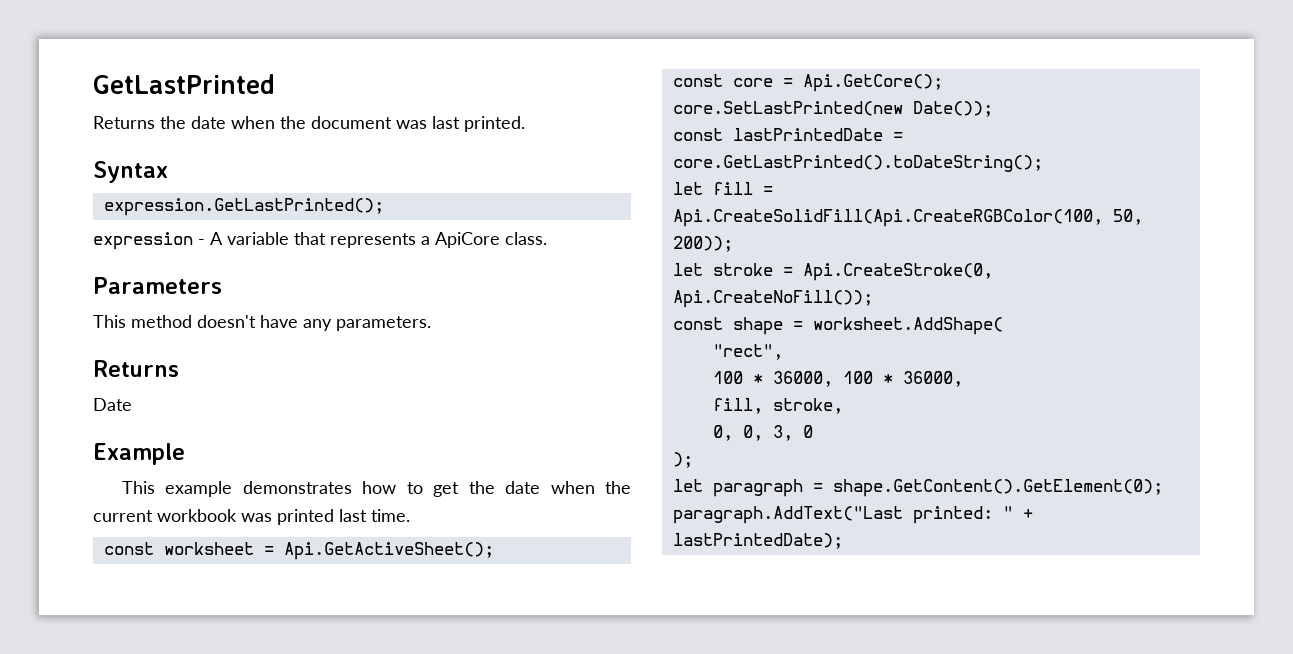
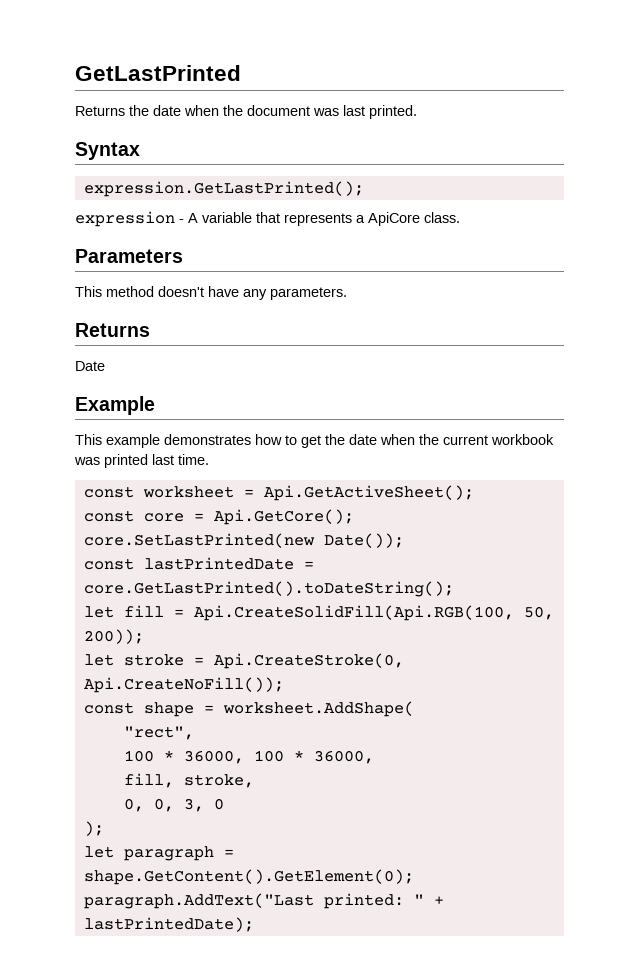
[672,209,1103,227] Api.CreateSolidFill(Api.CreateRGBColor(100, -> [193,605,514,621] Api.CreateSolidFill(Api.RGB(100,

